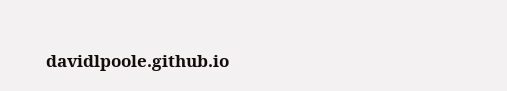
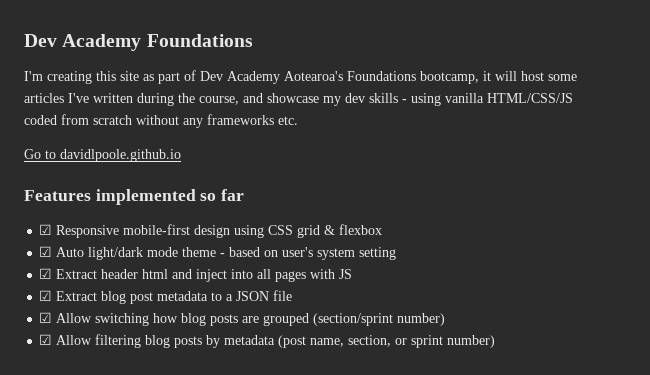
[46,55,229,71] davidlpoole.github.io -> [24,34,253,51] [24,70,577,84] [24,93,573,106] [24,114,298,128] [24,149,181,162] [24,189,245,205] [39,224,383,238] [39,246,397,260] [39,268,353,282] [39,290,293,304] [39,312,446,326] [39,334,496,348] Dev Academy Foundations // I'm creating this site as part of Dev Academy Aotearoa's Foundations bootcamp, it will host some articles I've written during the course, and showcase my dev skills - using vanilla HTML/CSS/JS coded from scratch without any frameworks etc. // Go to davidlpoole.github.io // Features implemented so far // ☑ Responsive mobile-first design using CSS grid & flexbox // ☑ Auto light/dark mode theme - based on user's system setting // ☑ Extract header html and inject into all pages with JS // ☑ Extract blog post metadata to a JSON file // ☑ Allow switching how blog posts are grouped (section/sprint number) // ☑ Allow filtering blog posts by metadata (post name, section, or sprint number)

